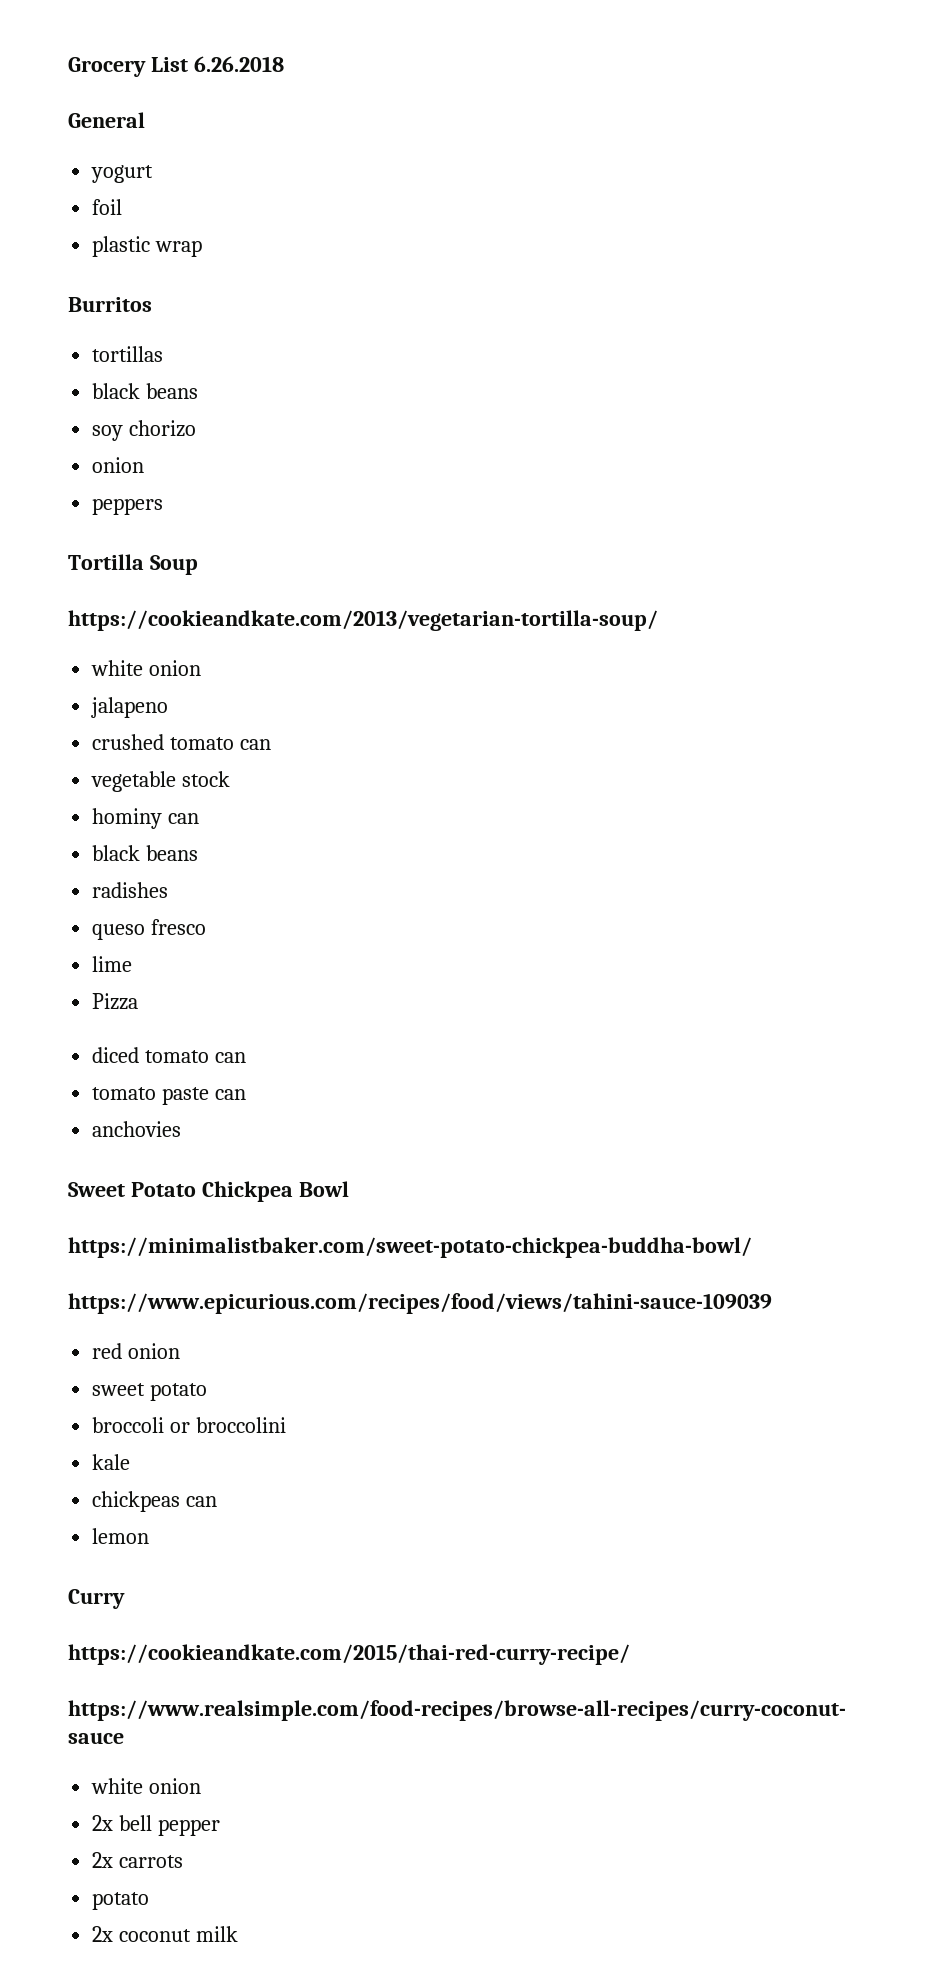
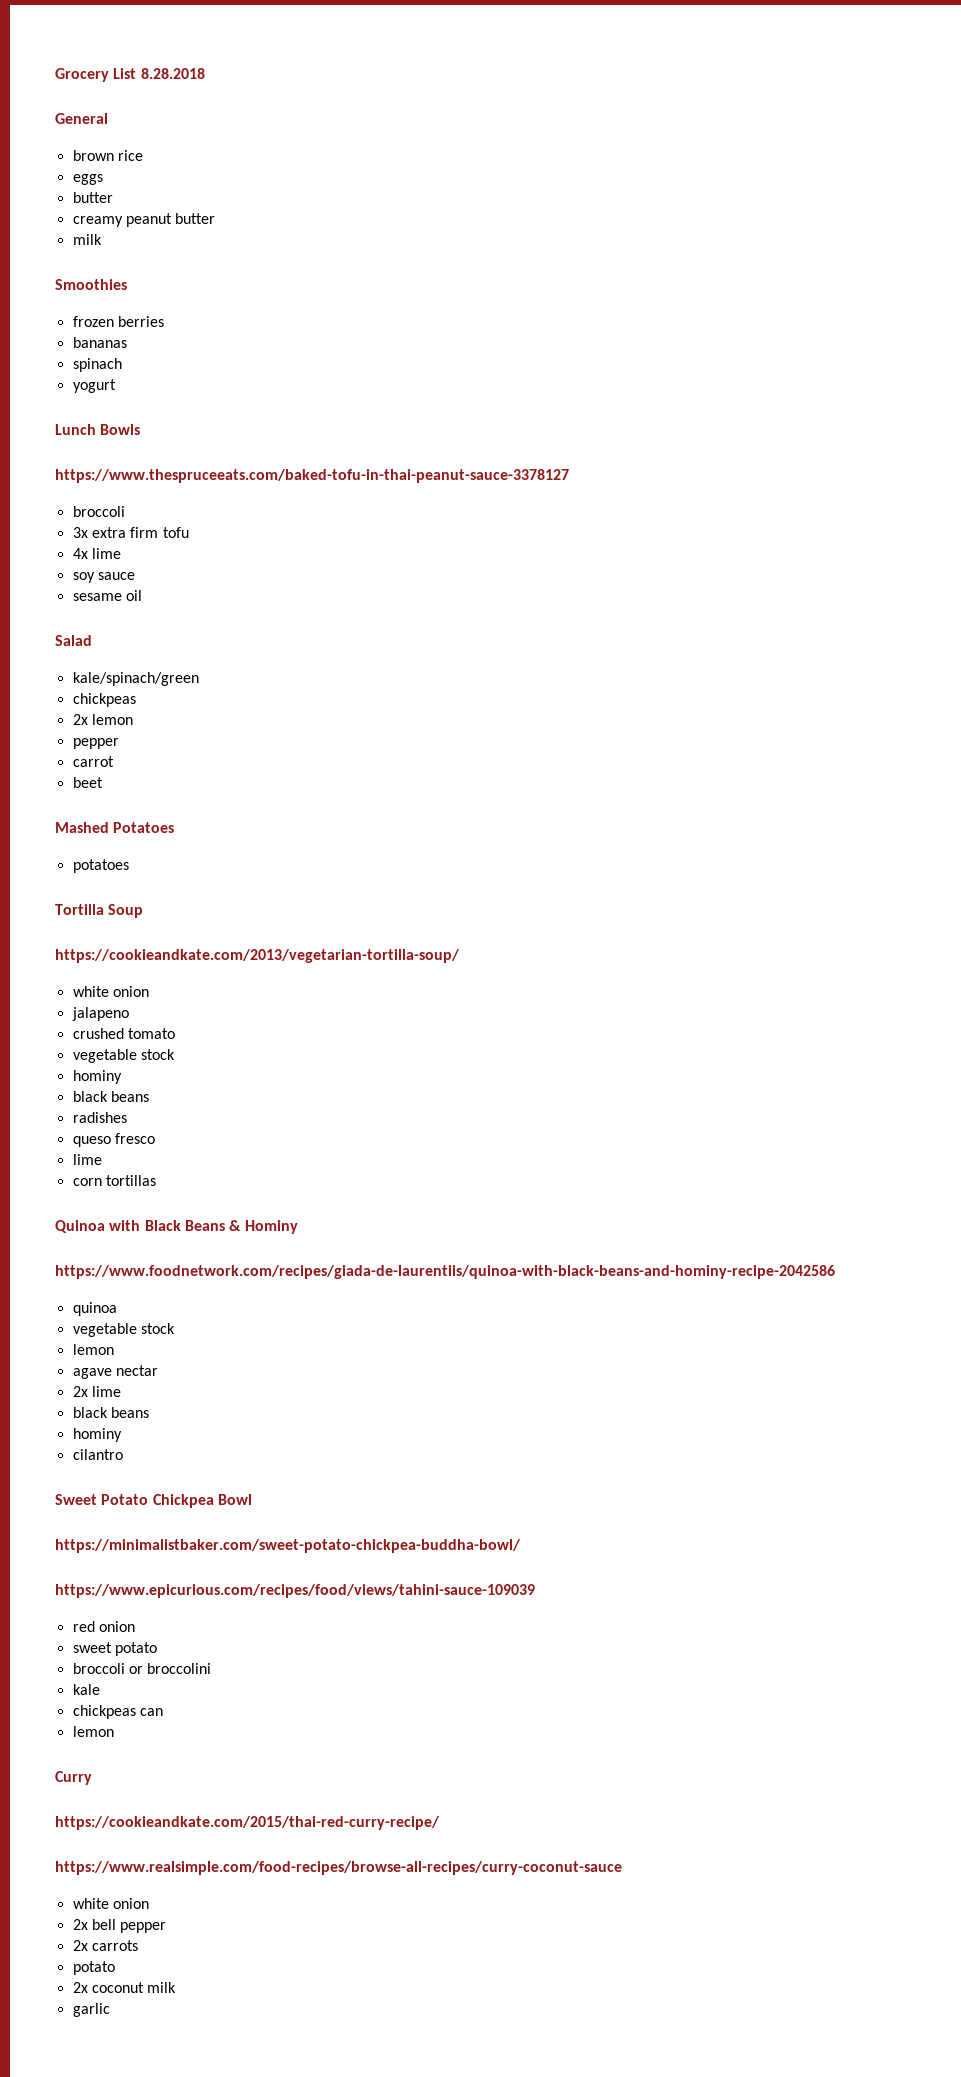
[193,56,284,72] 6.26.2018 -> [140,68,205,79] 8.28.2018
[91,165,154,183] [92,199,123,215] [92,236,203,257] [68,297,152,312] [92,346,164,362] [92,383,199,399] [92,420,197,441] [92,457,145,473] [92,498,164,515] yogurt // foil // plastic wrap // Burritos // tortillas // black beans // soy chorizo // onion // peppers -> [72,150,143,161] [72,174,103,185] [72,192,113,203] [72,213,216,227] [72,234,102,245] [55,279,127,290] [72,316,164,327] [72,337,127,348] [72,358,122,372] [72,379,116,393] [55,424,141,435] [55,469,569,483] [72,506,125,517] [72,527,189,538] [72,548,121,559] [72,572,135,583] [72,590,142,601] [55,635,92,646] [72,672,199,686] [72,693,136,707] [72,714,133,725] [72,738,119,749] [72,756,114,767] [72,777,103,788] [55,822,175,833] [72,859,129,873] brown rice // eggs // butter // creamy peanut butter // milk // Smoothies // frozen berries // bananas // spinach // yogurt // Lunch Bowls // https://www.thespruceeats.com/baked-tofu-in-thai-peanut-sauce-3378127 // broccoli // 3x extra firm tofu // 4x lime // soy sauce // sesame oil // Salad // kale/spinach/green // chickpeas // 2x lemon // pepper // carrot // beet // Mashed Potatoes // potatoes
[240,739,272,750] can -> (175, 1033) none
[168,813,200,824] can -> (122, 1077) none
[92,993,139,1010] [92,1047,247,1063] [92,1087,247,1105] [92,1121,182,1137] Pizza // diced tomato can // tomato paste can // anchovies -> [72,1175,156,1186] [55,1220,298,1234] [55,1265,835,1279] [72,1302,117,1316] [72,1323,175,1337] [72,1344,114,1355] [72,1365,158,1379] [72,1386,121,1397] [72,1407,149,1418] [72,1428,122,1442] [72,1449,123,1460] corn tortillas // Quinoa with Black Beans & Hominy // https://www.foodnetwork.com/recipes/giada-de-laurentiis/quinoa-with-black-beans-and-hominy-recipe-2042586 // quinoa // vegetable stock // lemon // agave nectar // 2x lime // black beans // hominy // cilantro
(239, 1934) none -> [72,2003,110,2017] // garlic

